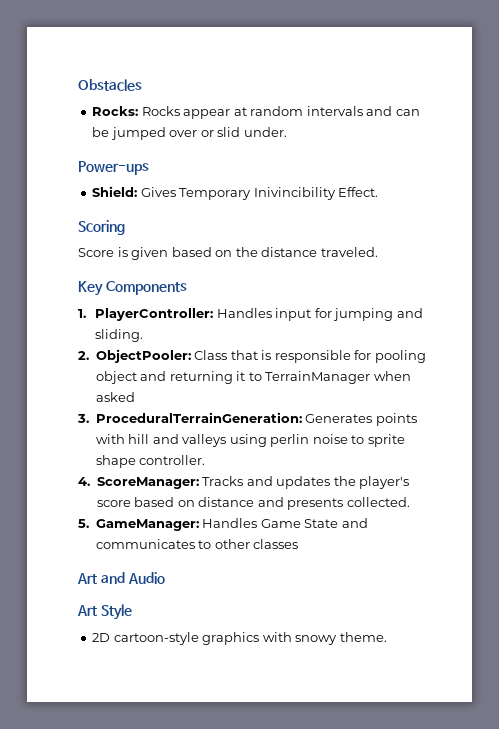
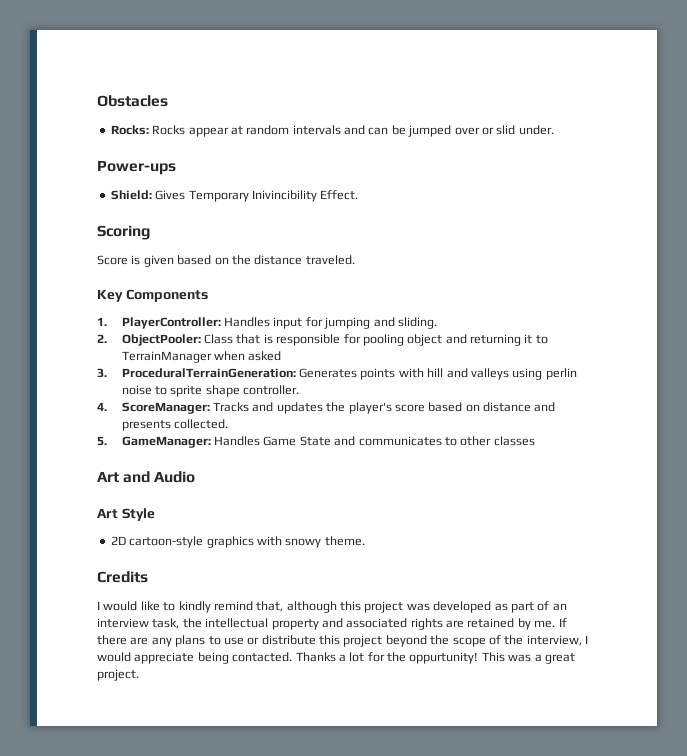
(387, 637) none -> [97,571,148,583] [97,601,567,613] [97,618,567,630] [97,635,588,647] [97,652,575,664] [97,669,139,681] // Credits // I would like to kindly remind that, although this project was developed as part of an interview task, the intellectual property and associated rights are retained by me. If there are any plans to use or distribute this project beyond the scope of the interview, I would appreciate being contacted. Thanks a lot for the oppurtunity! This was a great project.

